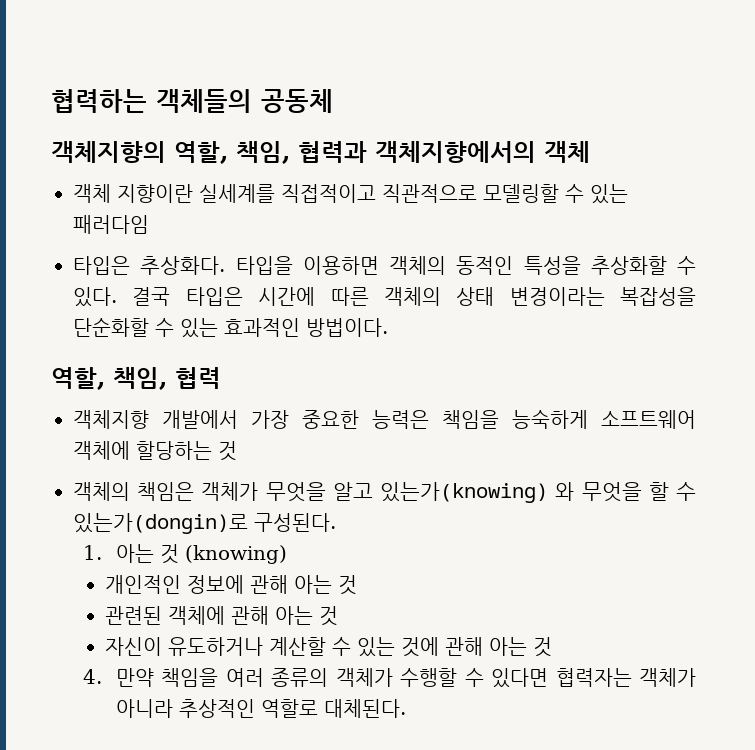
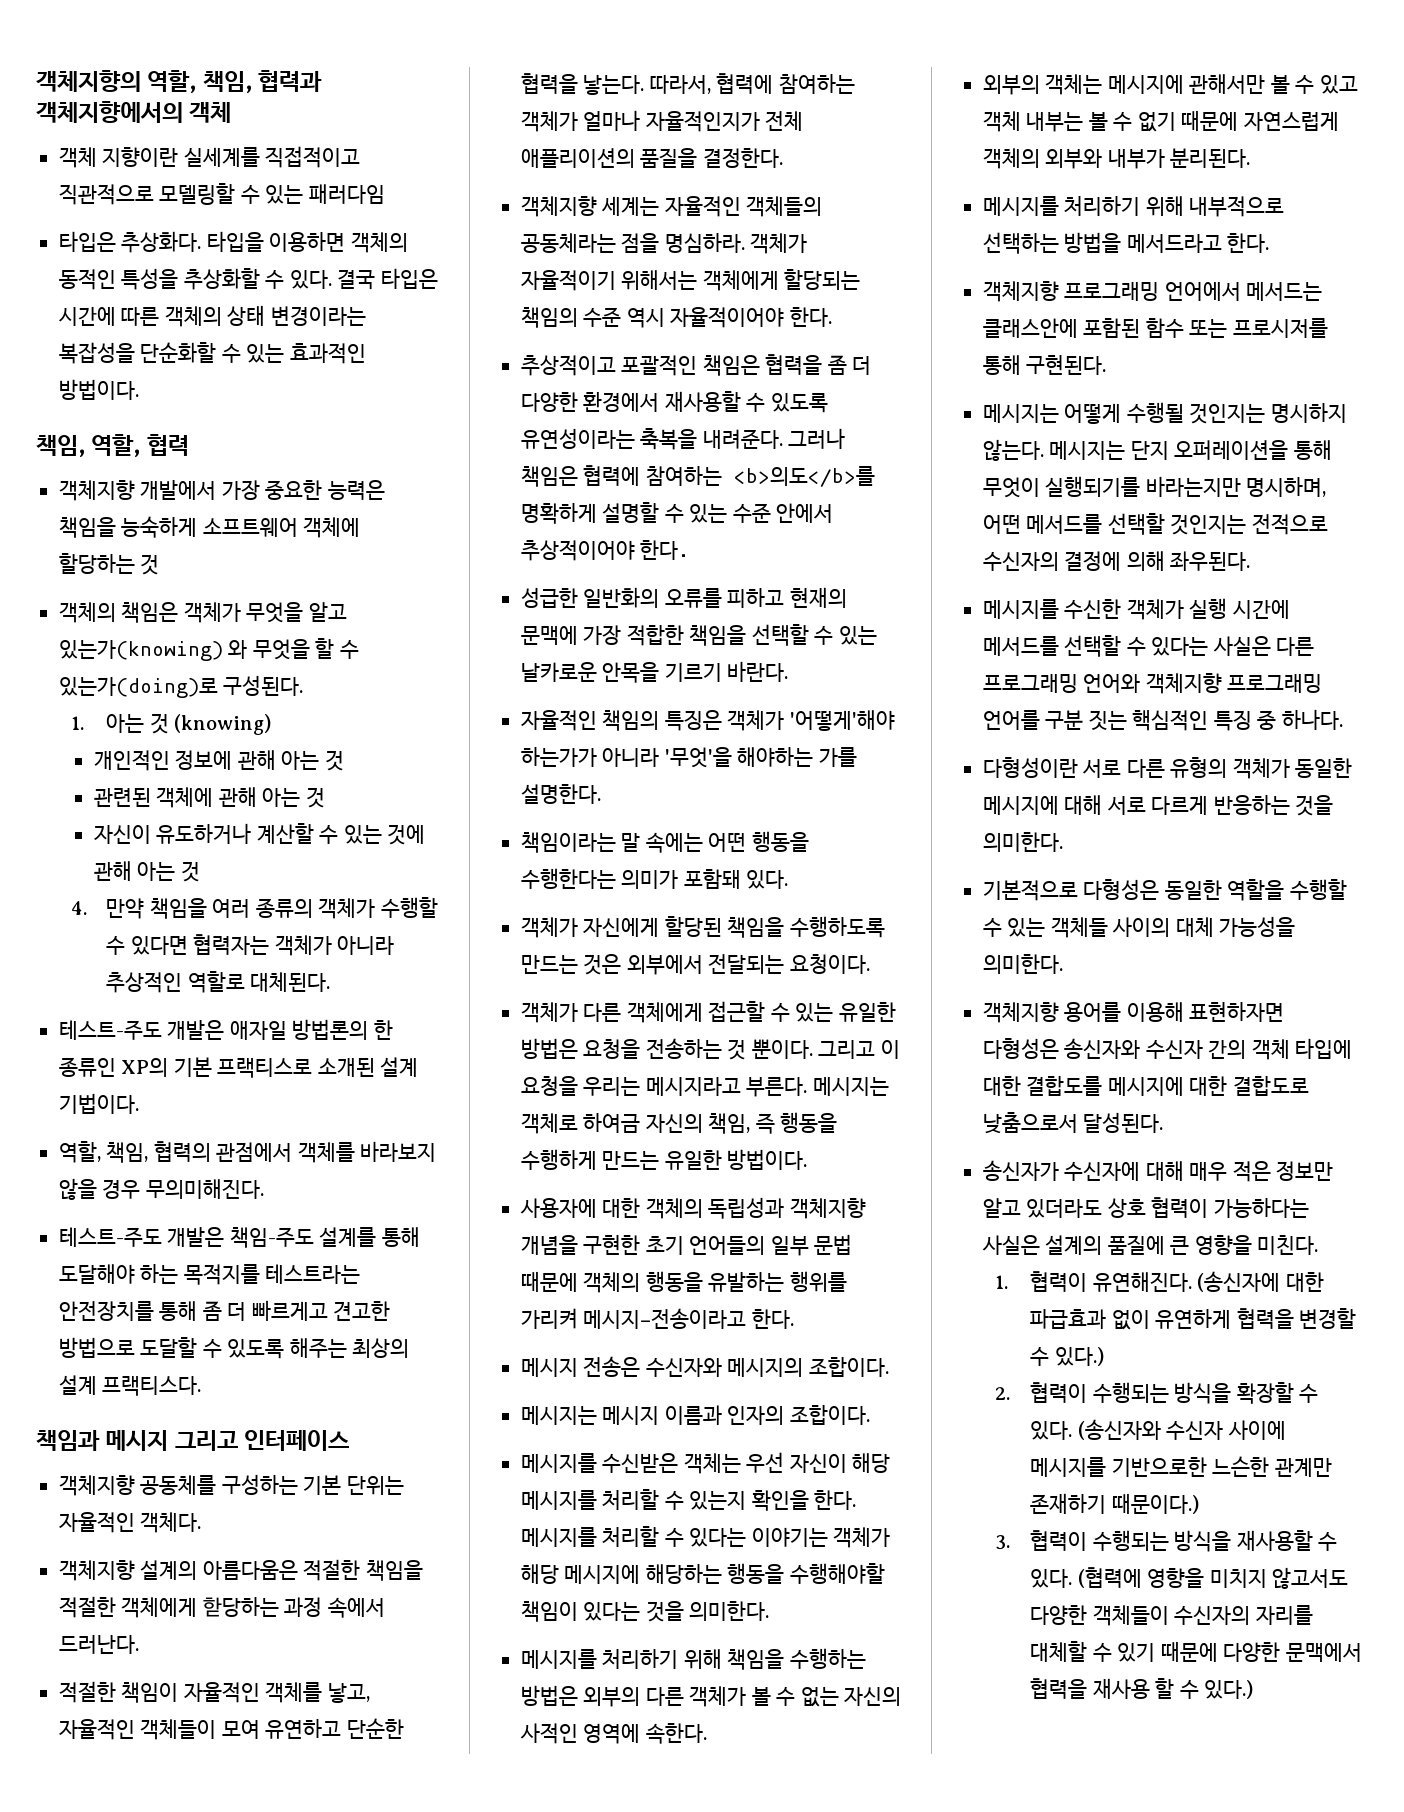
[51,89,333,113] 협력하는 객체들의 공동체 // -> (36, 81) none
[51,367,167,390] 역할, 책임, -> [36,434,141,457] 책임, 역할,
[73,513,248,534] 있는가(dongin)로 -> [58,677,218,698] 있는가(doing)로
(406, 708) none -> [58,1019,393,1040] [58,1057,419,1078] [58,1093,139,1114] [58,1141,437,1163] [58,1178,264,1200] [58,1227,420,1248] [58,1264,361,1285] [58,1300,391,1321] [58,1337,410,1359] [58,1375,202,1396] [36,1430,350,1451] [58,1474,404,1496] [58,1512,202,1533] [58,1559,423,1581] [58,1596,385,1618] [58,1635,139,1654] [58,1681,370,1703] [58,1718,404,1740] [520,73,855,95] [520,110,804,132] [520,148,783,168] [520,196,823,217] [520,233,808,254] [520,269,861,291] [520,307,832,328] [520,354,872,376] [520,391,828,413] [520,428,846,450] [520,465,875,487] [520,502,834,524] [520,540,690,561] [520,587,847,608] [520,624,877,646] [520,661,789,683] [520,710,895,731] [520,747,857,768] [520,784,601,804] [520,831,809,853] [520,868,789,889] [520,916,885,938] [520,954,870,975] [520,1001,896,1023] [520,1038,900,1060] [520,1076,889,1097] [520,1112,838,1134] [520,1149,808,1170] [519,1197,866,1219] [520,1234,853,1256] [520,1271,847,1293] [520,1308,794,1329] [520,1356,889,1377] [520,1404,870,1425] [520,1452,891,1474] [520,1489,857,1511] [520,1526,891,1548] [520,1563,885,1584] [520,1601,770,1622] [520,1648,866,1670] [520,1685,902,1707] [519,1723,707,1744] [982,74,1358,95] [982,110,1339,132] [982,148,1251,169] [982,196,1285,217] [982,232,1270,254] [982,281,1323,302] [982,318,1328,338] [982,355,1107,375] [982,402,1347,424] [982,439,1332,461] [982,476,1327,498] [982,513,1328,535] [982,551,1251,571] [982,598,1290,620] [982,635,1315,657] [982,673,1323,694] [982,709,1343,731] [982,757,1353,779] [982,795,1334,816] [982,832,1063,852] [982,879,1347,901] [982,916,1296,938] [982,954,1063,974] [982,1002,1285,1023] [982,1038,1353,1060] [982,1075,1309,1096] [982,1112,1164,1134] [982,1160,1334,1182] [982,1197,1309,1218] [981,1235,1319,1255] [995,1271,1324,1292] [1030,1308,1357,1330] [1030,1347,1104,1366] [995,1382,1319,1404] [1030,1419,1286,1440] [1030,1456,1332,1477] [1030,1493,1199,1514] [995,1530,1338,1552] [1030,1567,1349,1589] [1030,1605,1313,1626] [1030,1641,1362,1662] [1030,1678,1254,1699] // 테스트-주도 개발은 애자일 방법론의 한 종류인 XP의 기본 프랙티스로 소개된 설계 기법이다. // 역할, 책임, 협력의 관점에서 객체를 바라보지 않을 경우 무의미해진다. // 테스트-주도 개발은 책임-주도 설계를 통해 도달해야 하는 목적지를 테스트라는 안전장치를 통해 좀 더 빠르게고 견고한 방법으로 도달할 수 있도록 해주는 최상의 설계 프랙티스다. // 책임과 메시지 그리고 인터페이스 // 객체지향 공동체를 구성하는 기본 단위는 자율적인 객체다. // 객체지향 설계의 아름다움은 적절한 책임을 적절한 객체에게 핟당하는 과정 속에서 드러난다. // 적절한 책임이 자율적인 객체를 낳고, 자율적인 객체들이 모여 유연하고 단순한 협력을 낳는다. 따라서, 협력에 참여하는 객체가 얼마나 자율적인지가 전체 애플리이션의 품질을 결정한다. // 객체지향 세계는 자율적인 객체들의 공동체라는 점을 명심하라. 객체가 자율적이기 위해서는 객체에게 할당되는 책임의 수준 역시 자율적이어야 한다. // 추상적이고 포괄적인 책임은 협력을 좀 더 다양한 환경에서 재사용할 수 있도록 유연성이라는 축복을 내려준다. 그러나 책임은 협력에 참여하는 <b>의도</b>를 명확하게 설명할 수 있는 수준 안에서 추상적이어야 한다. // 성급한 일반화의 오류를 피하고 현재의 문맥에 가장 적합한 책임을 선택할 수 있는 날카로운 안목을 기르기 바란다. // 자율적인 책임의 특징은 객체가 '어떻게'해야 하는가가 아니라 '무엇'을 해야하는 가를 설명한다. // 책임이라는 말 속에는 어떤 행동을 수행한다는 의미가 포함돼 있다. // 객체가 자신에게 할당된 책임을 수행하도록 만드는 것은 외부에서 전달되는 요청이다. // 객체가 다른 객체에게 접근할 수 있는 유일한 방법은 요청을 전송하는 것 뿐이다. 그리고 이 요청을 우리는 메시지라고 부른다. 메시지는 객체로 하여금 자신의 책임, 즉 행동을 수행하게 만드는 유일한 방법이다. // 사용자에 대한 객체의 독립성과 객체지향 개념을 구현한 초기 언어들의 일부 문법 때문에 객체의 행동을 유발하는 행위를 가리켜 메시지-전송이라고 한다. // 메시지 전송은 수신자와 메시지의 조합이다. // 메시지는 메시지 이름과 인자의 조합이다. // 메시지를 수신받은 객체는 우선 자신이 해당 메시지를 처리할 수 있는지 확인을 한다. 메시지를 처리할 수 있다는 이야기는 객체가 해당 메시지에 해당하는 행동을 수행해야할 책임이 있다는 것을 의미한다. // 메시지를 처리하기 위해 책임을 수행하는 방법은 외부의 다른 객체가 볼 수 없는 자신의 사적인 영역에 속한다. // 외부의 객체는 메시지에 관해서만 볼 수 있고 객체 내부는 볼 수 없기 때문에 자연스럽게 객체의 외부와 내부가 분리된다. // 메시지를 처리하기 위해 내부적으로 선택하는 방법을 메서드라고 한다. // 객체지향 프로그래밍 언어에서 메서드는 클래스안에 포함된 함수 또는 프로시저를 통해 구현된다. // 메시지는 어떻게 수행될 것인지는 명시하지 않는다. 메시지는 단지 오퍼레이션을 통해 무엇이 실행되기를 바라는지만 명시하며, 어떤 메서드를 선택할 것인지는 전적으로 수신자의 결정에 의해 좌우된다. // 메시지를 수신한 객체가 실행 시간에 메서드를 선택할 수 있다는 사실은 다른 프로그래밍 언어와 객체지향 프로그래밍 언어를 구분 짓는 핵심적인 특징 중 하나다. // 다형성이란 서로 다른 유형의 객체가 동일한 메시지에 대해 서로 다르게 반응하는 것을 의미한다. // 기본적으로 다형성은 동일한 역할을 수행할 수 있는 객체들 사이의 대체 가능성을 의미한다. // 객체지향 용어를 이용해 표현하자면 다형성은 송신자와 수신자 간의 객체 타입에 대한 결합도를 메시지에 대한 결합도로 낮춤으로서 달성된다. // 송신자가 수신자에 대해 매우 적은 정보만 알고 있더라도 상호 협력이 가능하다는 사실은 설계의 품질에 큰 영향을 미친다. // 1. 협력이 유연해진다. (송신자에 대한 파급효과 없이 유연하게 협력을 변경할 수 있다.) // 2. 협력이 수행되는 방식을 확장할 수 있다. (송신자와 수신자 사이에 메시지를 기반으로한 느슨한 관계만 존재하기 때문이다.) // 3. 협력이 수행되는 방식을 재사용할 수 있다. (협력에 영향을 미치지 않고서도 다양한 객체들이 수신자의 자리를 대체할 수 있기 때문에 다양한 문맥에서 협력을 재사용 할 수 있다.)

